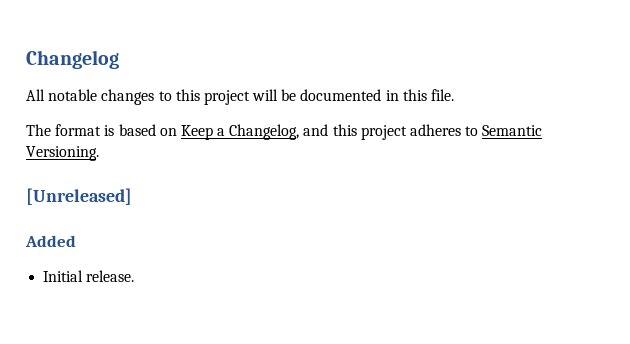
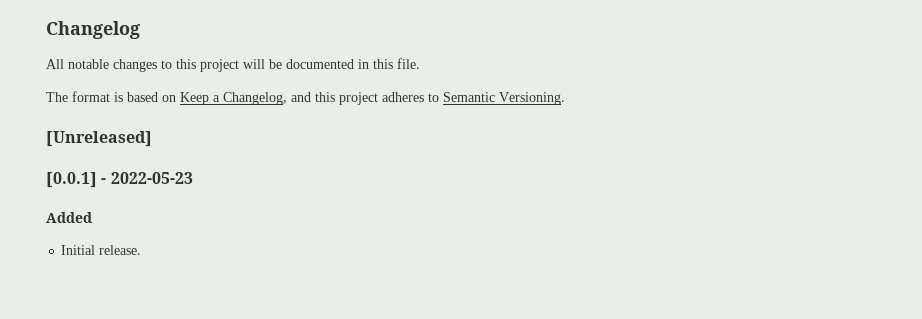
(132, 196) none -> [46,172,193,188] // [0.0.1] - 2022-05-23

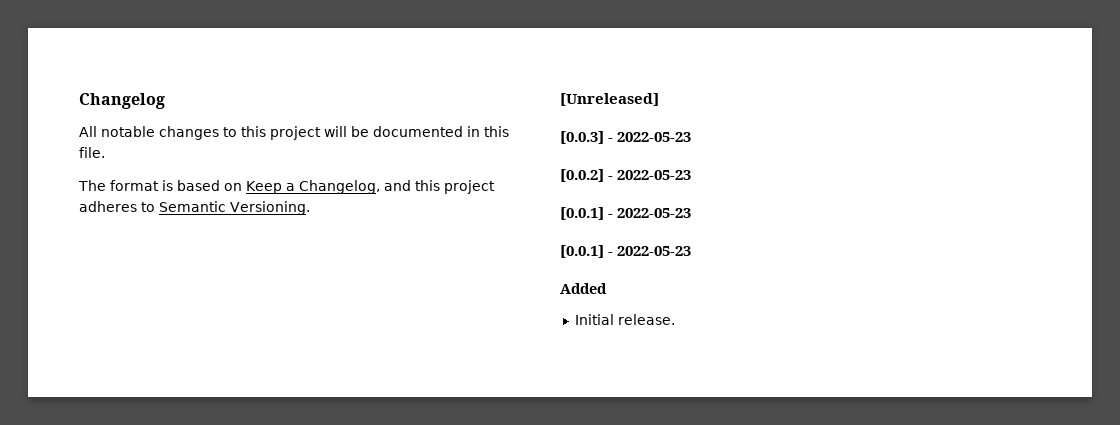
(152, 139) none -> [560,131,692,144] [560,169,692,182] [560,207,692,220] // [0.0.3] - 2022-05-23 // [0.0.2] - 2022-05-23 // [0.0.1] - 2022-05-23

